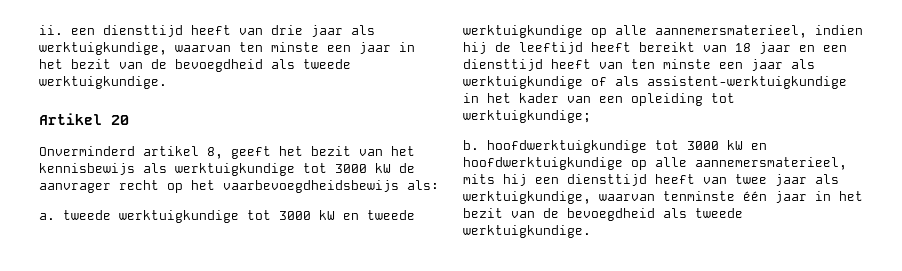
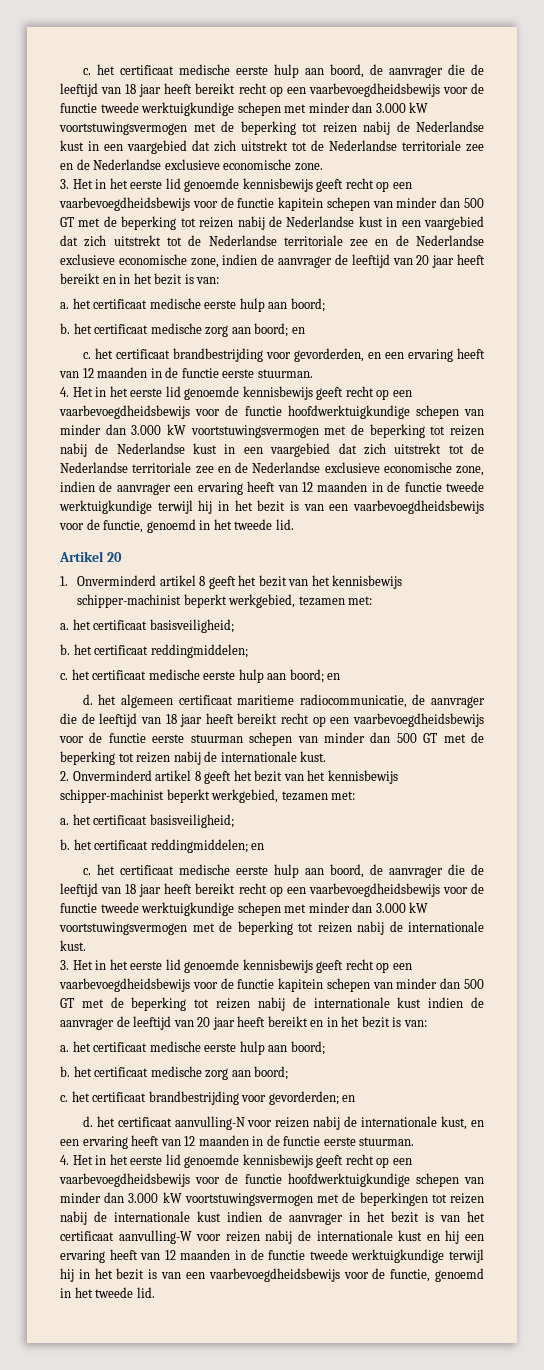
[39,25,375,37] [39,42,415,55] [39,59,351,72] [39,76,167,89] ii. een diensttijd heeft van drie jaar als werktuigkundige, waarvan ten minste een jaar in het bezit van de bevoegdheid als tweede werktuigkundige. -> [82,64,484,78] [60,83,484,97] [60,102,429,116] [59,121,484,135] [60,140,484,154] [60,159,323,171] [60,178,412,192] [59,197,484,211] [60,216,485,230] [60,235,485,247] [60,254,485,268] [60,273,220,285] [60,298,325,312] [60,323,305,337] [82,348,485,362] [59,367,313,378] [60,386,412,400] [59,405,484,419] [60,424,485,438] [60,443,485,457] [60,462,484,476] [60,481,485,495] [59,500,484,514] [59,519,294,533] c. het certificaat medische eerste hulp aan boord, de aanvrager die de leeftijd van 18 jaar heeft bereikt recht op een vaarbevoegdheidsbewijs voor de functie tweede werktuigkundige schepen met minder dan 3.000 kW voortstuwingsvermogen met de beperking tot reizen nabij de Nederlandse kust in een vaargebied dat zich uitstrekt tot de Nederlandse territoriale zee en de Nederlandse exclusieve economische zone. // 3. Het in het eerste lid genoemde kennisbewijs geeft recht op een vaarbevoegdheidsbewijs voor de functie kapitein schepen van minder dan 500 GT met de beperking tot reizen nabij de Nederlandse kust in een vaargebied dat zich uitstrekt tot de Nederlandse territoriale zee en de Nederlandse exclusieve economische zone, indien de aanvrager de leeftijd van 20 jaar heeft bereikt en in het bezit is van: // a. het certificaat medische eerste hulp aan boord; // b. het certificaat medische zorg aan boord; en // c. het certificaat brandbestrijding voor gevorderden, en een ervaring heeft van 12 maanden in de functie eerste stuurman. // 4. Het in het eerste lid genoemde kennisbewijs geeft recht op een vaarbevoegdheidsbewijs voor de functie hoofdwerktuigkundige schepen van minder dan 3.000 kW voortstuwingsvermogen met de beperking tot reizen nabij de Nederlandse kust in een vaargebied dat zich uitstrekt tot de Nederlandse territoriale zee en de Nederlandse exclusieve economische zone, indien de aanvrager een ervaring heeft van 12 maanden in de functie tweede werktuigkundige terwijl hij in het bezit is van een vaarbevoegdheidsbewijs voor de functie, genoemd in het tweede lid.
[39,146,415,159] [39,163,415,176] [39,180,439,193] [39,210,415,223] [463,25,863,38] [463,42,847,54] [463,59,815,71] [463,76,847,89] [463,93,735,106] [463,110,591,123] [463,140,767,153] [463,157,847,170] [463,174,839,186] [463,191,863,204] [463,208,743,221] [463,225,591,238] Onverminderd artikel 8, geeft het bezit van het kennisbewijs als werktuigkundige tot 3000 kW de aanvrager recht op het vaarbevoegdheidsbewijs als: // a. tweede werktuigkundige tot 3000 kW en tweede werktuigkundige op alle aannemersmaterieel, indien hij de leeftijd heeft bereikt van 18 jaar en een diensttijd heeft van ten minste een jaar als werktuigkundige of als assistent-werktuigkundige in het kader van een opleiding tot werktuigkundige; // b. hoofdwerktuigkundige tot 3000 kW en hoofdwerktuigkundige op alle aannemersmaterieel, mits hij een diensttijd heeft van twee jaar als werktuigkundige, waarvan tenminste één jaar in het bezit van de bevoegdheid als tweede werktuigkundige. -> [60,575,403,589] [77,594,373,608] [60,619,234,633] [60,644,248,658] [60,669,341,683] [82,694,485,708] [60,713,484,727] [59,732,485,746] [60,751,327,765] [60,770,398,784] [60,789,356,803] [60,814,234,828] [60,839,265,853] [82,864,484,878] [60,883,484,897] [60,902,429,916] [59,921,484,935] [60,940,86,951] [60,959,412,973] [59,978,484,992] [60,997,484,1011] [60,1016,427,1030] [60,1041,325,1055] [60,1066,289,1080] [60,1091,356,1105] [82,1116,485,1130] [60,1135,415,1149] [60,1154,412,1168] [59,1173,484,1187] [60,1192,485,1206] [60,1211,485,1225] [60,1230,485,1244] [60,1249,484,1263] [60,1268,484,1282] [60,1287,155,1298] 1. Onverminderd artikel 8 geeft het bezit van het kennisbewijs schipper-machinist beperkt werkgebied, tezamen met: // a. het certificaat basisveiligheid; // b. het certificaat reddingmiddelen; // c. het certificaat medische eerste hulp aan boord; en // d. het algemeen certificaat maritieme radiocommunicatie, de aanvrager die de leeftijd van 18 jaar heeft bereikt recht op een vaarbevoegdheidsbewijs voor de functie eerste stuurman schepen van minder dan 500 GT met de beperking tot reizen nabij de internationale kust. // 2. Onverminderd artikel 8 geeft het bezit van het kennisbewijs schipper-machinist beperkt werkgebied, tezamen met: // a. het certificaat basisveiligheid; // b. het certificaat reddingmiddelen; en // c. het certificaat medische eerste hulp aan boord, de aanvrager die de leeftijd van 18 jaar heeft bereikt recht op een vaarbevoegdheidsbewijs voor de functie tweede werktuigkundige schepen met minder dan 3.000 kW voortstuwingsvermogen met de beperking tot reizen nabij de internationale kust. // 3. Het in het eerste lid genoemde kennisbewijs geeft recht op een vaarbevoegdheidsbewijs voor de functie kapitein schepen van minder dan 500 GT met de beperking tot reizen nabij de internationale kust indien de aanvrager de leeftijd van 20 jaar heeft bereikt en in het bezit is van: // a. het certificaat medische eerste hulp aan boord; // b. het certificaat medische zorg aan boord; // c. het certificaat brandbestrijding voor gevorderden; en // d. het certificaat aanvulling-N voor reizen nabij de internationale kust, en een ervaring heeft van 12 maanden in de functie eerste stuurman. // 4. Het in het eerste lid genoemde kennisbewijs geeft recht op een vaarbevoegdheidsbewijs voor de functie hoofdwerktuigkundige schepen van minder dan 3.000 kW voortstuwingsvermogen met de beperkingen tot reizen nabij de internationale kust indien de aanvrager in het bezit is van het certificaat aanvulling-W voor reizen nabij de internationale kust en hij een ervaring heeft van 12 maanden in de functie tweede werktuigkundige terwijl hij in het bezit is van een vaarbevoegdheidsbewijs voor de functie, genoemd in het tweede lid.

